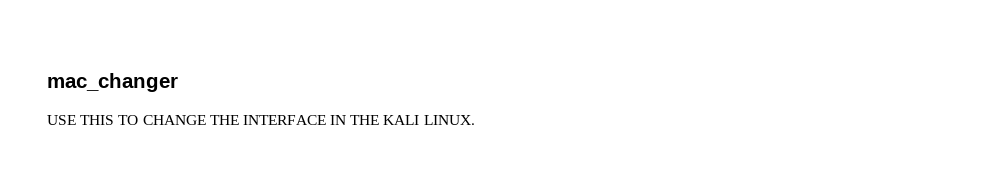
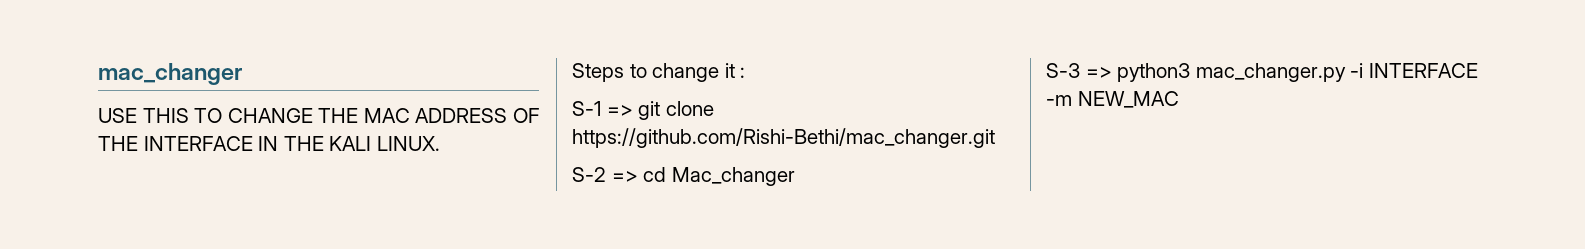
(239, 120) none -> [363,108,539,123] [98,136,138,151] MAC ADDRESS OF THE
(475, 120) none -> [572,63,746,82] [572,101,714,120] [572,128,995,148] [572,167,795,186] [1046,63,1478,82] [1046,91,1179,108] // Steps to change it : // S-1 => git clone https://github.com/Rishi-Bethi/mac_changer.git // S-2 => cd Mac_changer // S-3 => python3 mac_changer.py -i INTERFACE -m NEW_MAC

